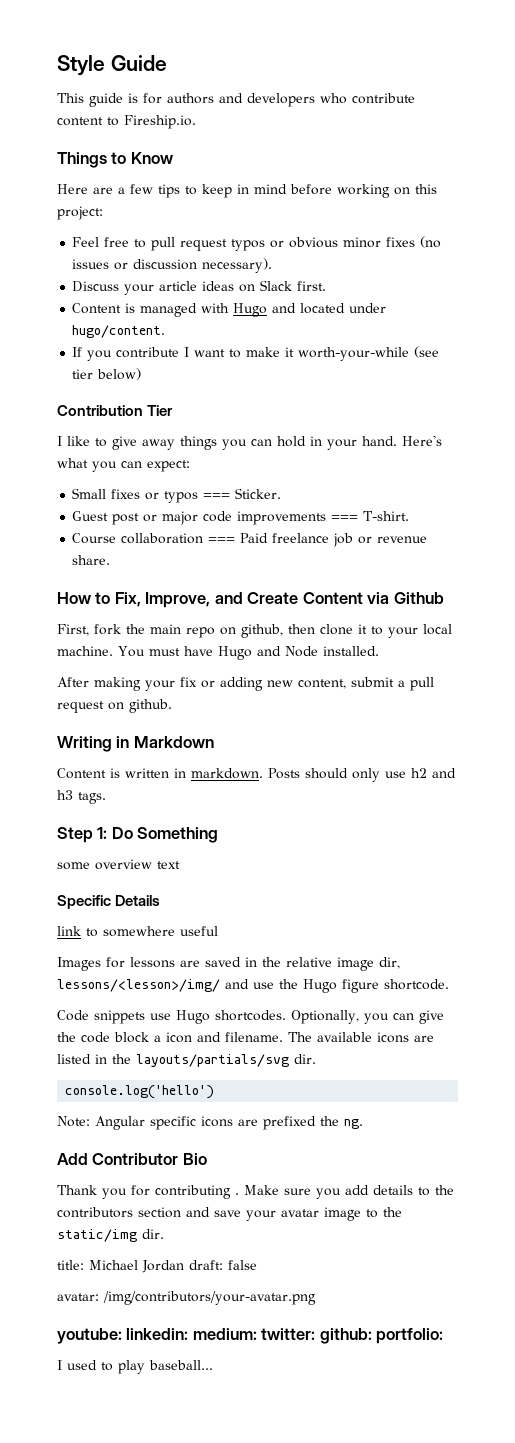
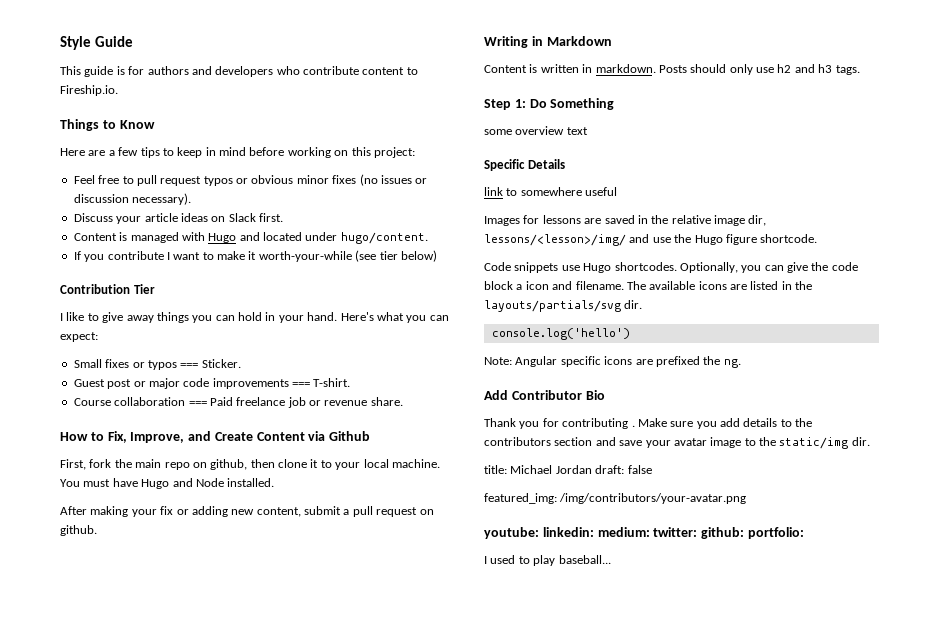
[57,1293,99,1301] avatar: -> [484,493,557,504] featured_img:

